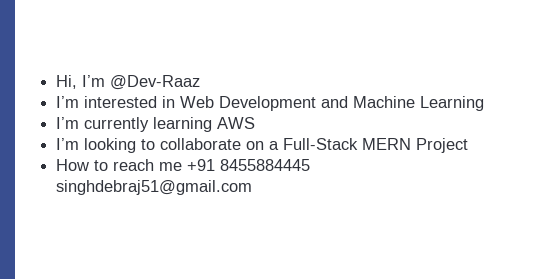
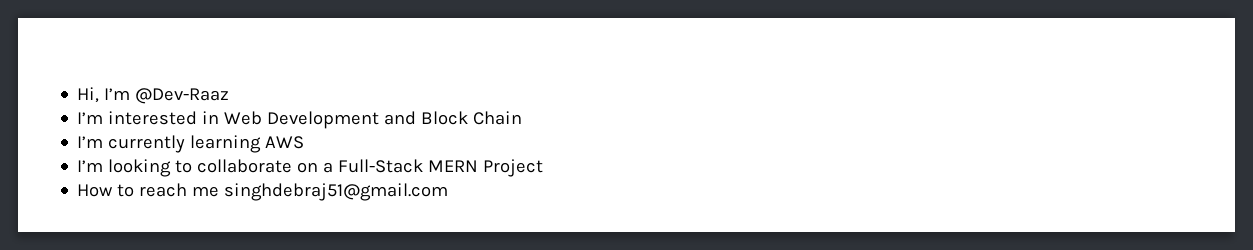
[353,96,485,111] Machine Learning -> [421,111,523,125] Block Chain
[187,159,311,171] +91 8455884445 -> (220, 191) none

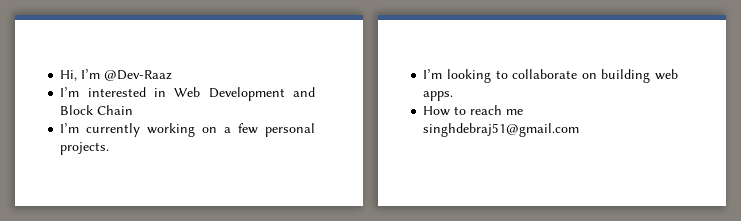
[190,135,305,153] learning AWS -> [147,123,315,137] [60,142,110,155] working on a few personal projects.
[323,159,544,177] a Full-Stack MERN Project -> [601,69,678,83] [423,91,454,101] building web apps.

